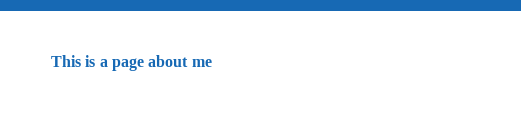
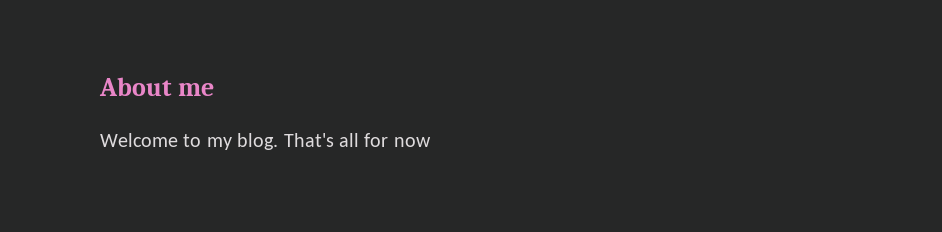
[51,55,212,71] This is a page about me -> [99,77,215,96] [100,133,431,150] About me // Welcome to my blog. That's all for now

